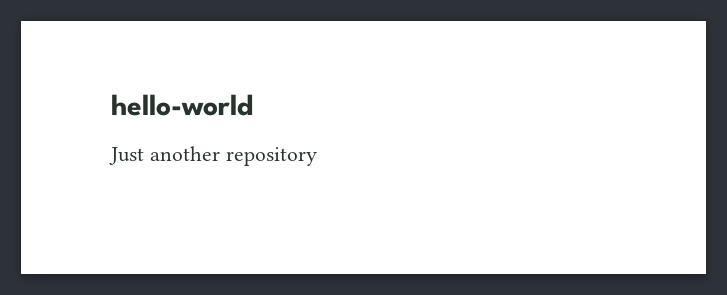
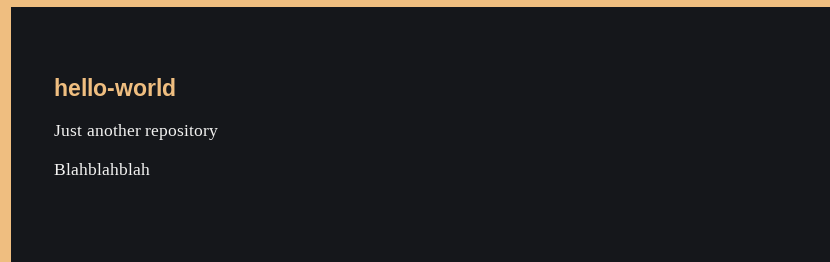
(317, 156) none -> [54,163,150,175] // Blahblahblah

